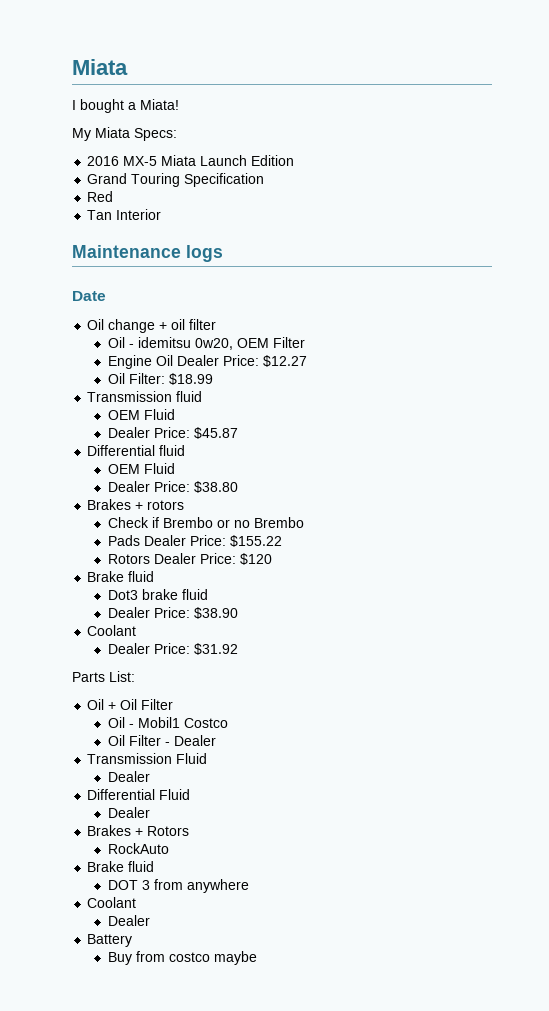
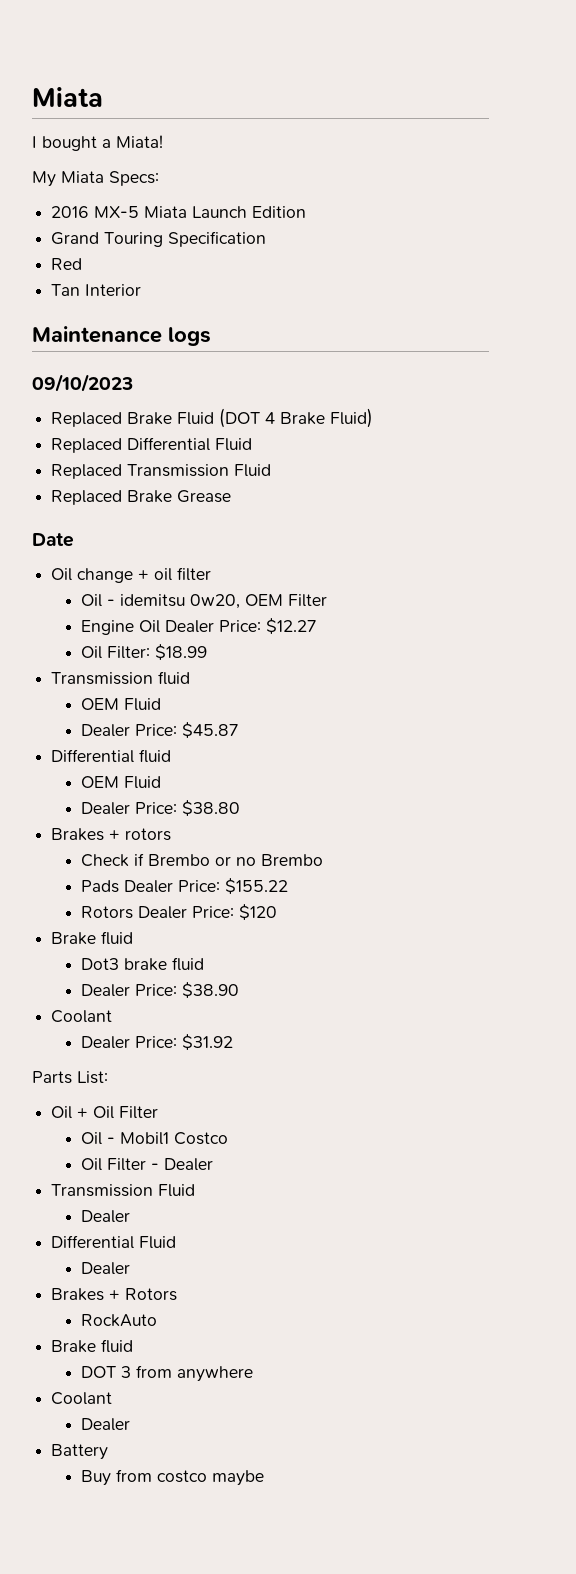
(223, 253) none -> [32,374,133,392] [51,408,374,428] [51,437,253,453] [51,464,272,479] [51,490,232,505] // 09/10/2023 // Replaced Brake Fluid (DOT 4 Brake Fluid) // Replaced Differential Fluid // Replaced Transmission Fluid // Replaced Brake Grease

